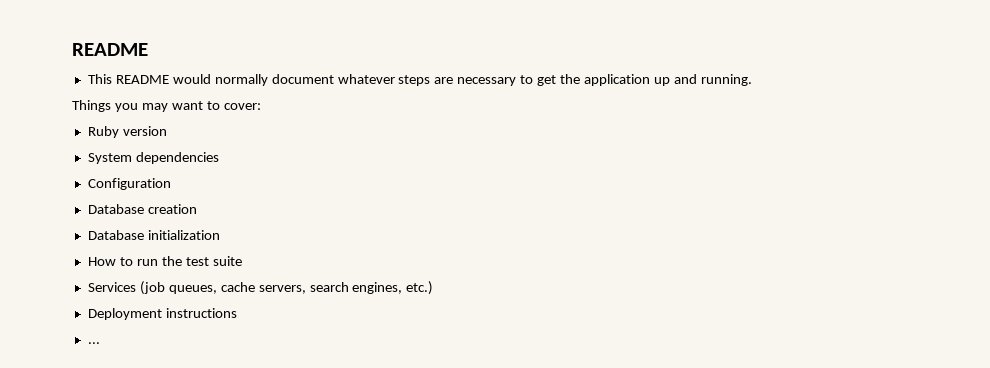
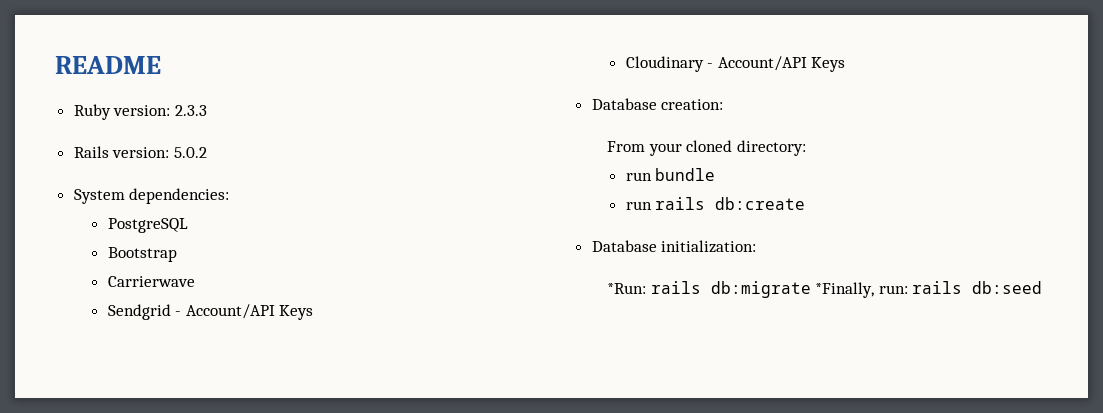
[87,74,752,86] [72,100,261,112] [87,126,167,138] [87,152,219,164] [87,178,171,190] [87,204,197,214] [87,230,220,240] [87,256,242,266] [87,281,434,295] [87,308,237,320] [87,342,100,344] This README would normally document whatever steps are necessary to get the application up and running. // Things you may want to cover: // Ruby version // System dependencies // Configuration // Database creation // Database initialization // How to run the test suite // Services (job queues, cache servers, search engines, etc.) // Deployment instructions // ... -> [73,104,207,120] [73,146,207,158] [73,188,230,204] [107,218,188,233] [107,247,177,262] [107,276,195,287] [107,304,314,320] [625,56,846,72] [591,98,724,110] [606,140,806,156] [625,168,716,181] [625,197,806,210] [591,240,757,253] [606,281,1043,298] Ruby version: 2.3.3 // Rails version: 5.0.2 // System dependencies: // PostgreSQL // Bootstrap // Carrierwave // Sendgrid - Account/API Keys // Cloudinary - Account/API Keys // Database creation: // From your cloned directory: // run bundle // run rails db:create // Database initialization: // *Run: rails db:migrate *Finally, run: rails db:seed

